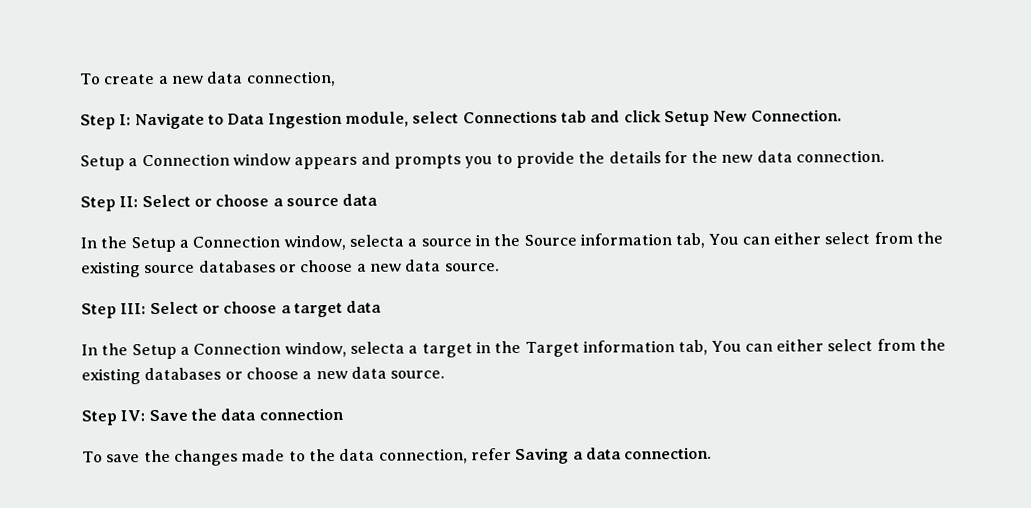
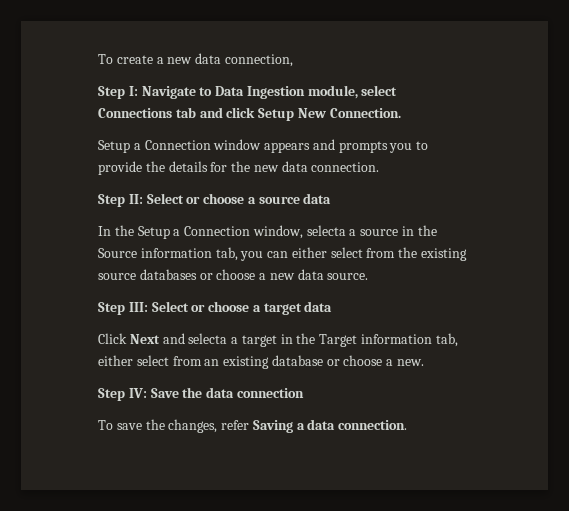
[708,233,739,245] You -> [240,251,264,261] you
[81,341,347,360] In the Setup a Connection window, -> [98,333,185,344] Click Next and
[711,338,947,352] [81,366,446,385] You can either select from the existing databases or choose a new data source. -> [98,355,425,369] either select from an existing database or choose a new.
[173,448,468,466] changes made to the data connection, -> [168,419,218,433] changes,

